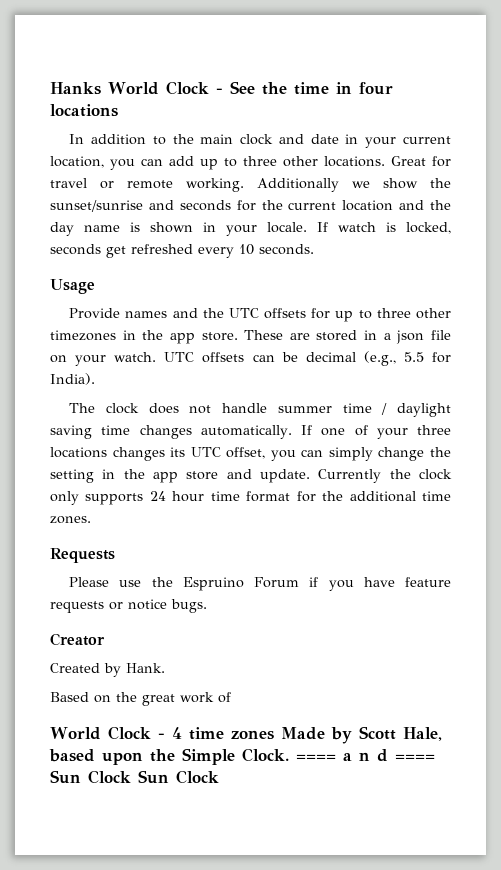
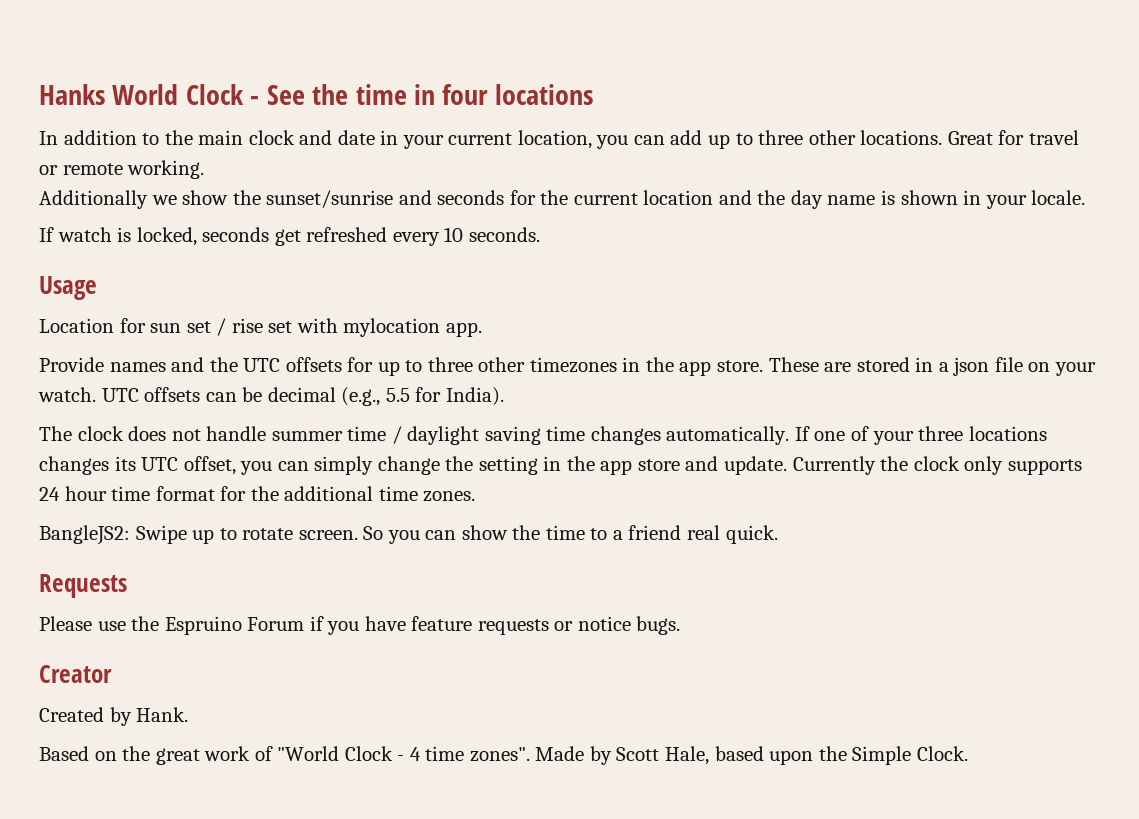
(244, 185) none -> (205, 169) //
(307, 227) none -> (1086, 197) //
(95, 286) none -> [39,318,482,337] // Location for sun set / rise set with mylocation app.
(91, 520) none -> [39,525,778,545] // BangleJS2: Swipe up to rotate screen. So you can show the time to a friend real quick.
[50,727,101,740] // World -> [277,746,340,761] "World
[230,730,274,740] zones -> [469,747,530,762] zones".
[296,749,435,762] [50,770,219,784] ==== a n d ==== Sun Clock Sun Clock -> (968, 753) none

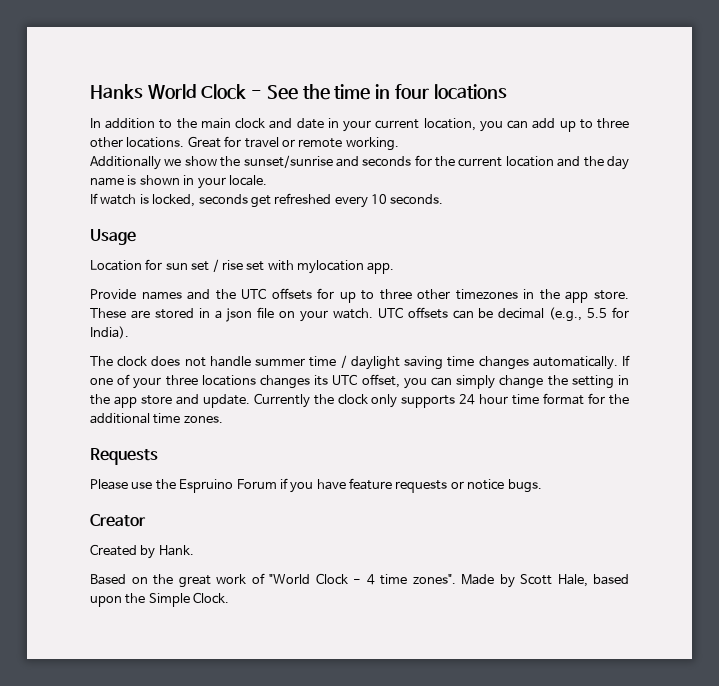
[39,525,778,545] // BangleJS2: Swipe up to rotate screen. So you can show the time to a friend real quick. -> (223, 419) none

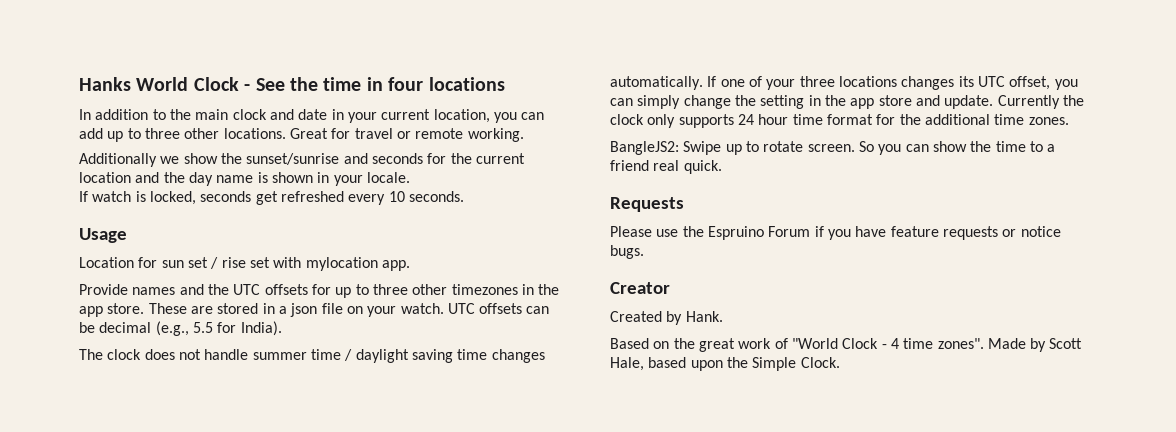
(223, 419) none -> [610,141,1056,155] [610,160,722,174] // BangleJS2: Swipe up to rotate screen. So you can show the time to a friend real quick.

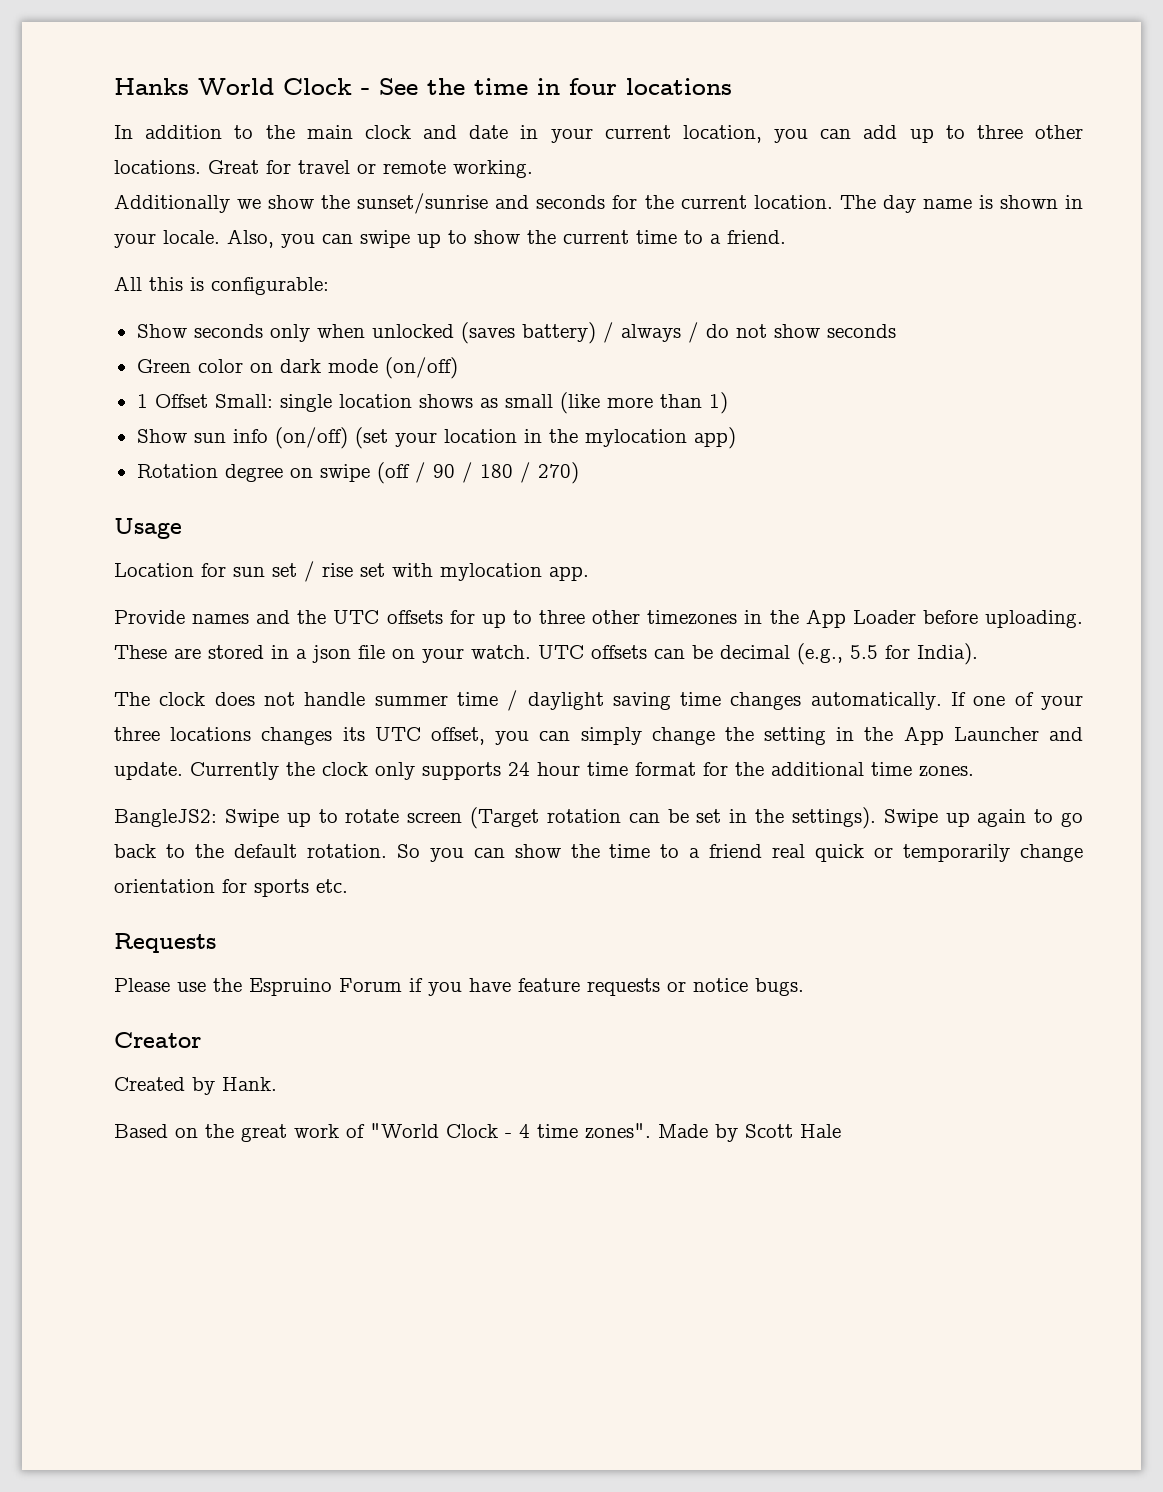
[79,172,185,183] location and the -> [753,195,876,209] location. The
[79,191,464,205] // If watch is locked, seconds get refreshed every 10 seconds. -> [227,229,786,248] [114,276,329,295] [136,322,896,344] [136,357,458,379] [136,392,728,414] [136,427,736,449] [136,462,579,484] Also, you can swipe up to show the current time to a friend. // All this is configurable: // Show seconds only when unlocked (saves battery) / always / do not show seconds // Green color on dark mode (on/off) // 1 Offset Small: single location shows as small (like more than 1) // Show sun info (on/off) (set your location in the mylocation app) // Rotation degree on swipe (off / 90 / 180 / 270)
[79,303,145,317] app store. -> [805,609,1083,628] App Loader before uploading.
[850,95,912,109] app store -> [903,726,1039,745] App Launcher
[807,144,855,152] screen. -> [407,807,1084,829] [114,844,387,858] screen (Target rotation can be set in the settings). Swipe up again to go back to the default rotation.
[683,160,722,174] quick. -> [815,844,1084,862] [114,879,348,897] quick or temporarily change orientation for sports etc.
[610,357,840,371] Hale, based upon the Simple Clock. -> [800,1124,841,1138] Hale

